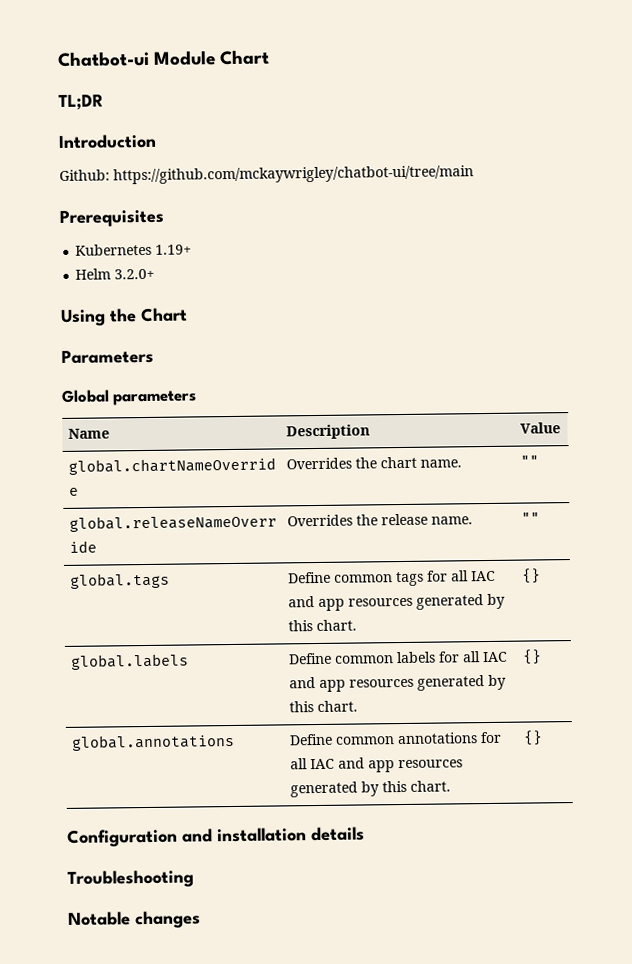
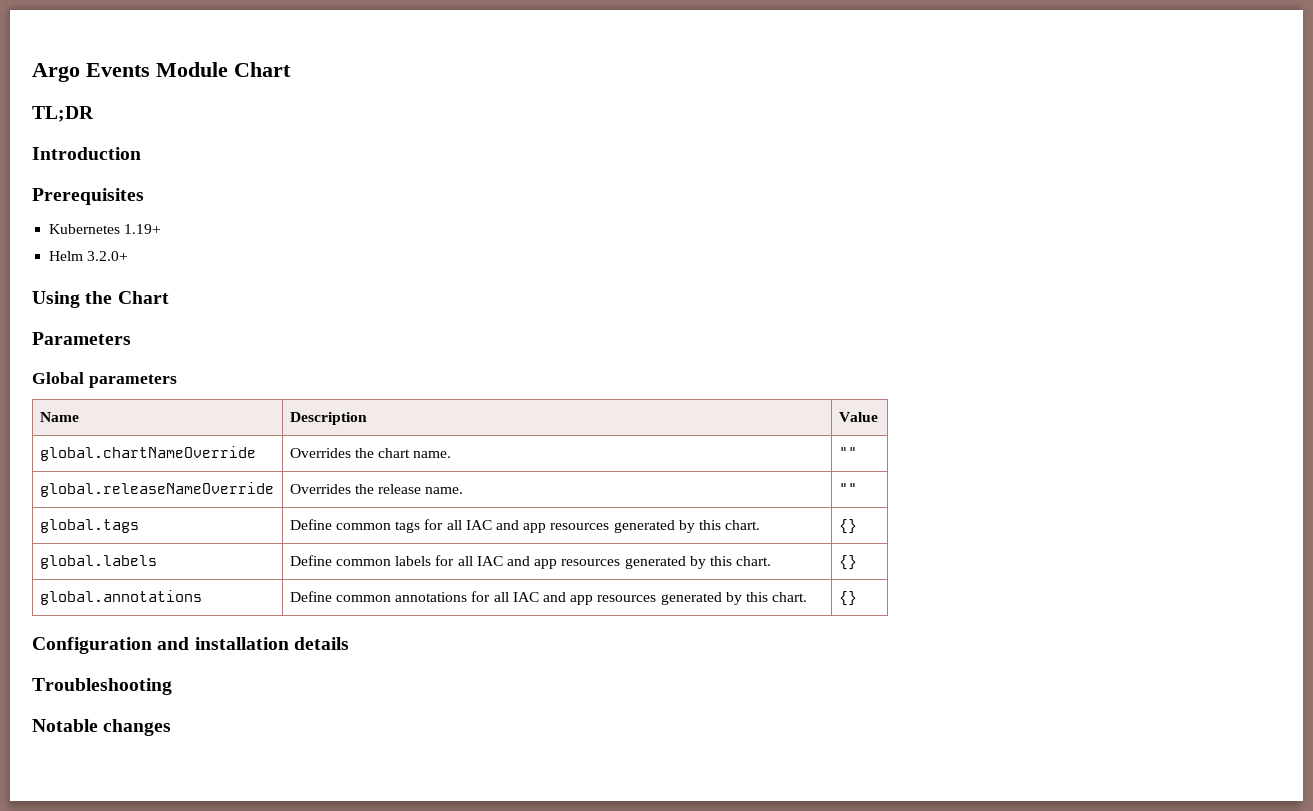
[57,50,150,67] Chatbot-ui -> [32,63,150,82] Argo Events
[59,165,474,185] // Github: https://github.com/mckaywrigley/chatbot-ui/tree/main -> (141, 153) none

